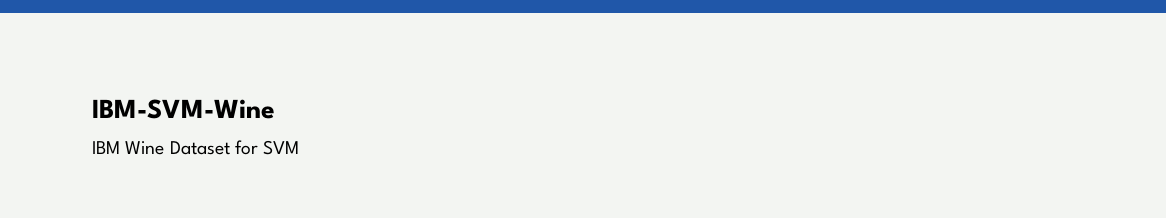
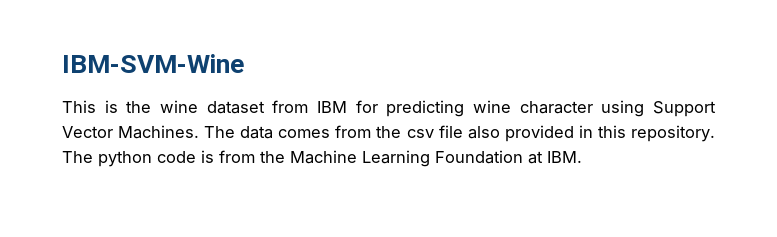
[92,140,300,155] IBM Wine Dataset for SVM -> [62,100,716,117] [62,125,716,142] [62,150,582,167] This is the wine dataset from IBM for predicting wine character using Support Vector Machines. The data comes from the csv file also provided in this repository. The python code is from the Machine Learning Foundation at IBM.

